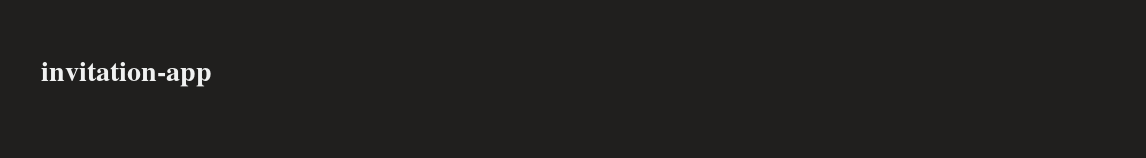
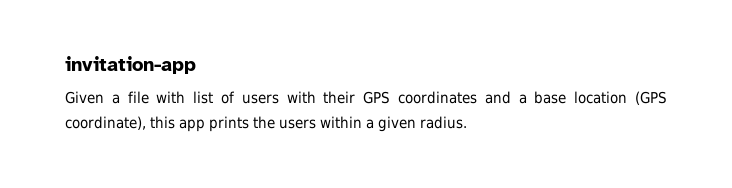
(212, 74) none -> [65,91,667,105] [65,116,467,132] // Given a file with list of users with their GPS coordinates and a base location (GPS coordinate), this app prints the users within a given radius.

